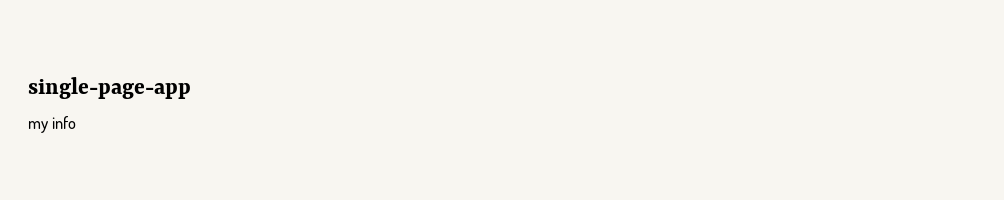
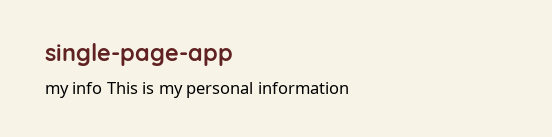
(77, 122) none -> [106,82,349,98] This is my personal information

